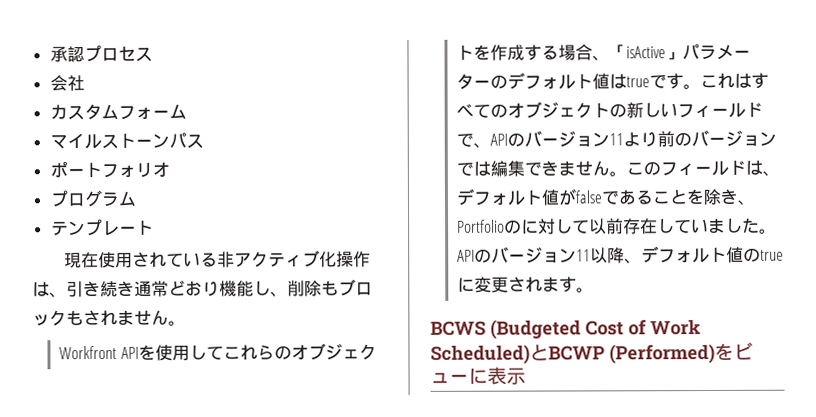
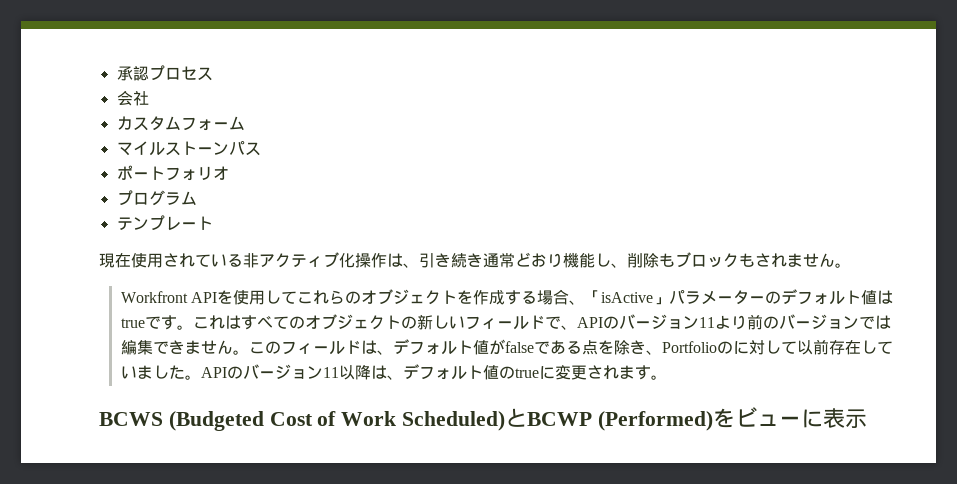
[652,189,688,205] こと -> [581,340,598,355] 点
(626, 255) none -> [370,365,387,379] は

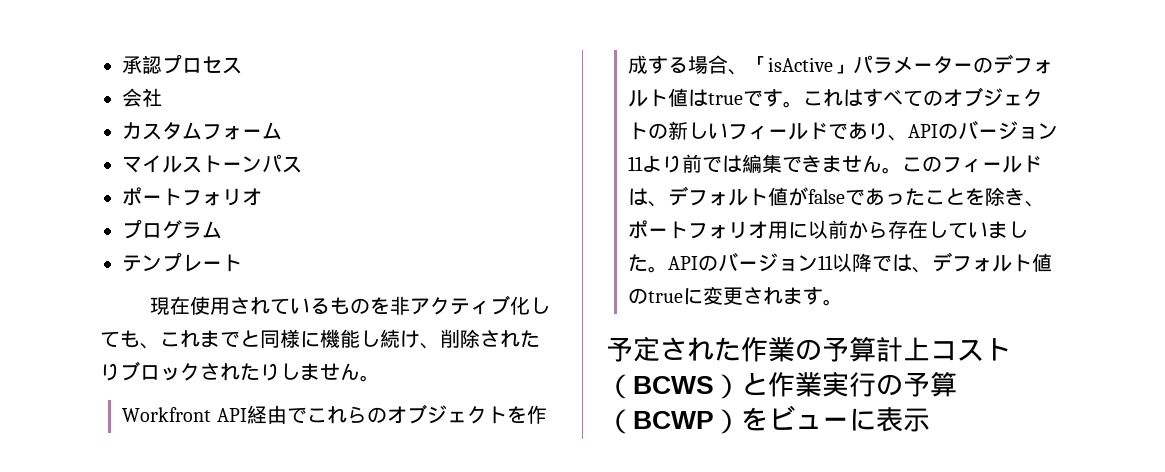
(243, 260) none -> [330,297,391,315] ものを
[355,252,787,268] 操作は、引き続き通常どおり機能し、削除もブロックもされ -> [530,297,551,314] [100,329,540,349] [100,361,300,381] しても、これまでと同様に機能し続け、削除されたりブロックされたりし
[216,290,297,305] を使用して -> [246,405,307,424] 経由で
(561, 322) none -> [848,122,889,140] あり
[762,314,859,329] のバージョン -> (703, 163) none
[565,339,829,355] る点を除き、Portfolioのに対して以前 -> [885,187,1046,207] [628,220,889,239] ったことを除き、ポートフォリオ用に以前から
(371, 372) none -> [872,255,893,272] で
[99,408,713,431] BCWS (Budgeted Cost of Work Scheduled)とBCWP (Performed) -> [606,336,1011,362] [606,371,957,399] [606,409,741,434] 予定された作業の予算計上コスト（BCWS）と作業実行の予算（BCWP）

